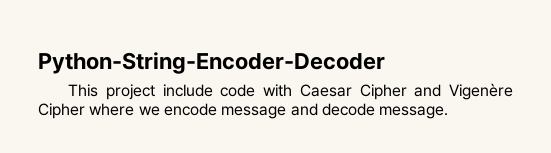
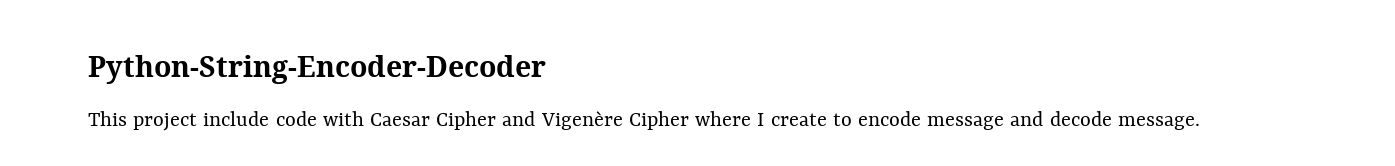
[138,106,160,116] we -> [757,113,852,126] I create to

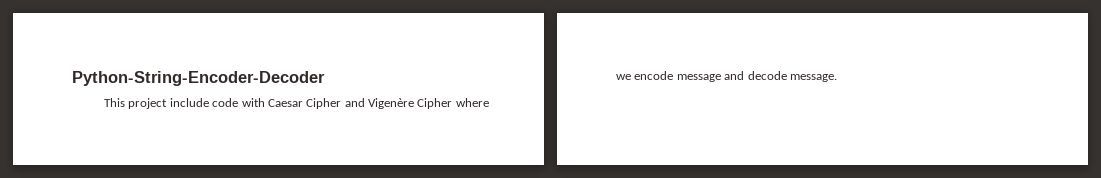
[757,113,852,126] I create to -> [616,74,631,80] we

